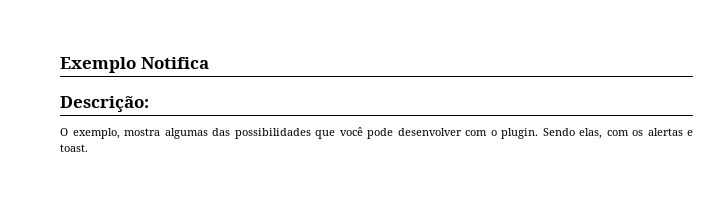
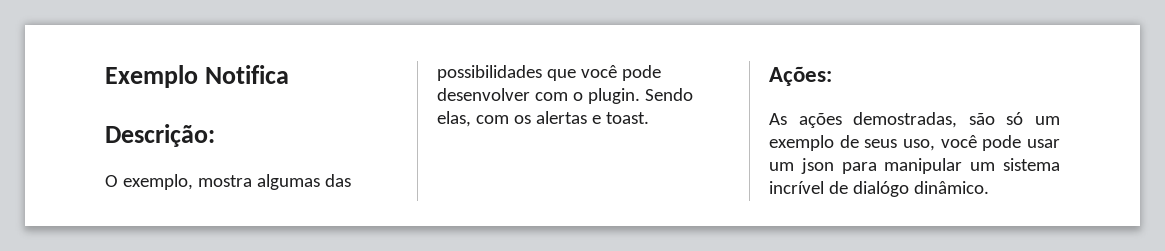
(88, 148) none -> [769,66,832,86] [769,112,1060,128] [769,135,1060,151] [769,158,1060,174] [769,181,989,197] // Ações: // As ações demostradas, são só um exemplo de seus uso, você pode usar um json para manipular um sistema incrível de dialógo dinâmico.

